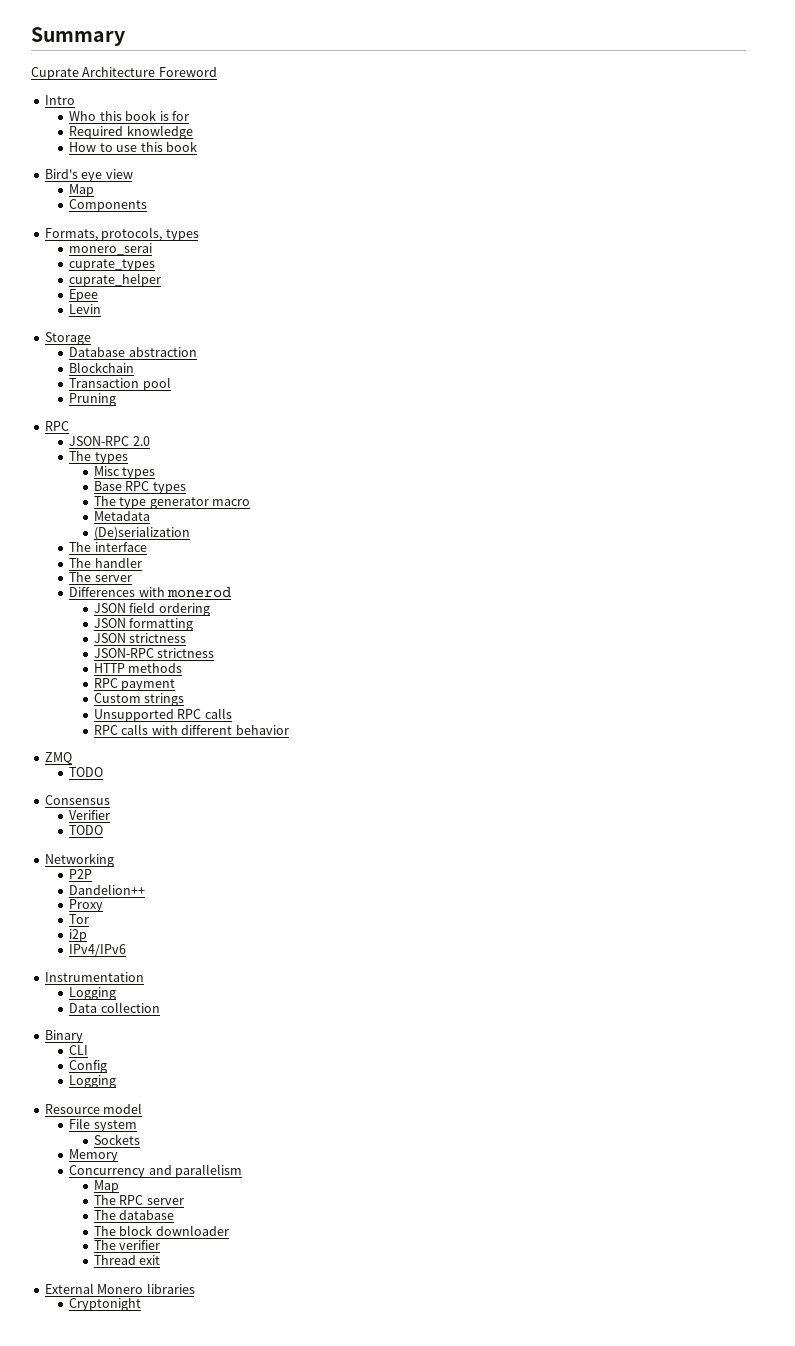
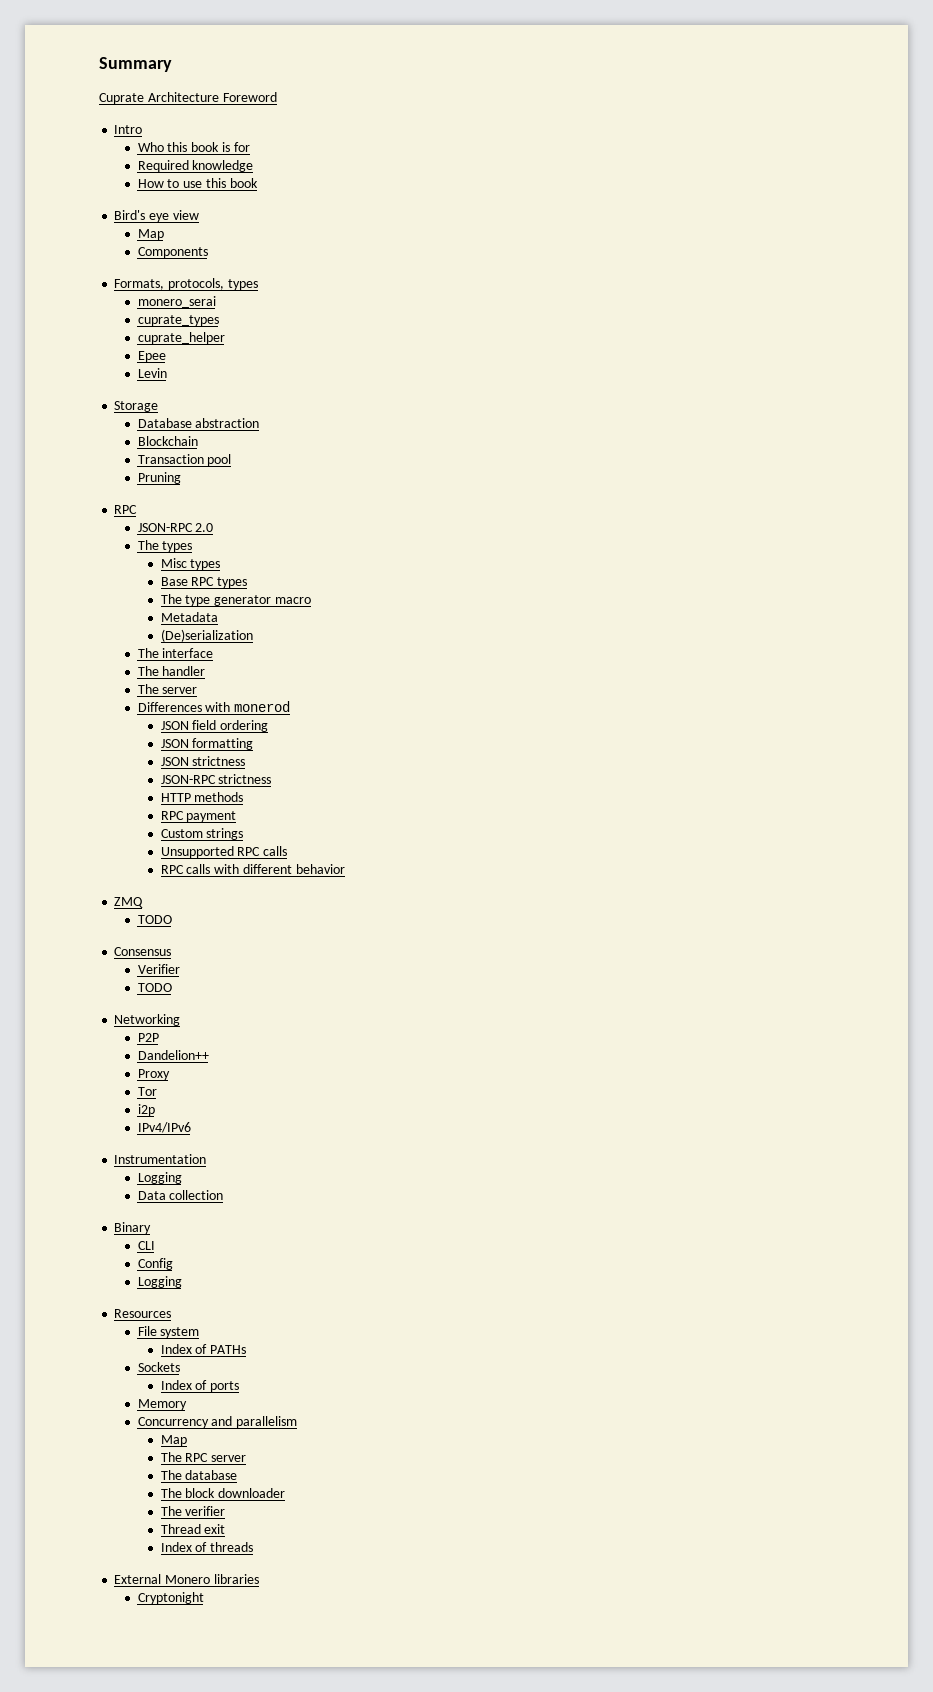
[44,1103,143,1114] Resource model -> [114,1309,172,1318] Resources
[94,1134,141,1145] Sockets -> [160,1344,247,1354] [137,1362,180,1372] [160,1380,240,1392] Index of PATHs // Sockets // Index of ports
(161, 1260) none -> [160,1542,254,1552] // Index of threads

